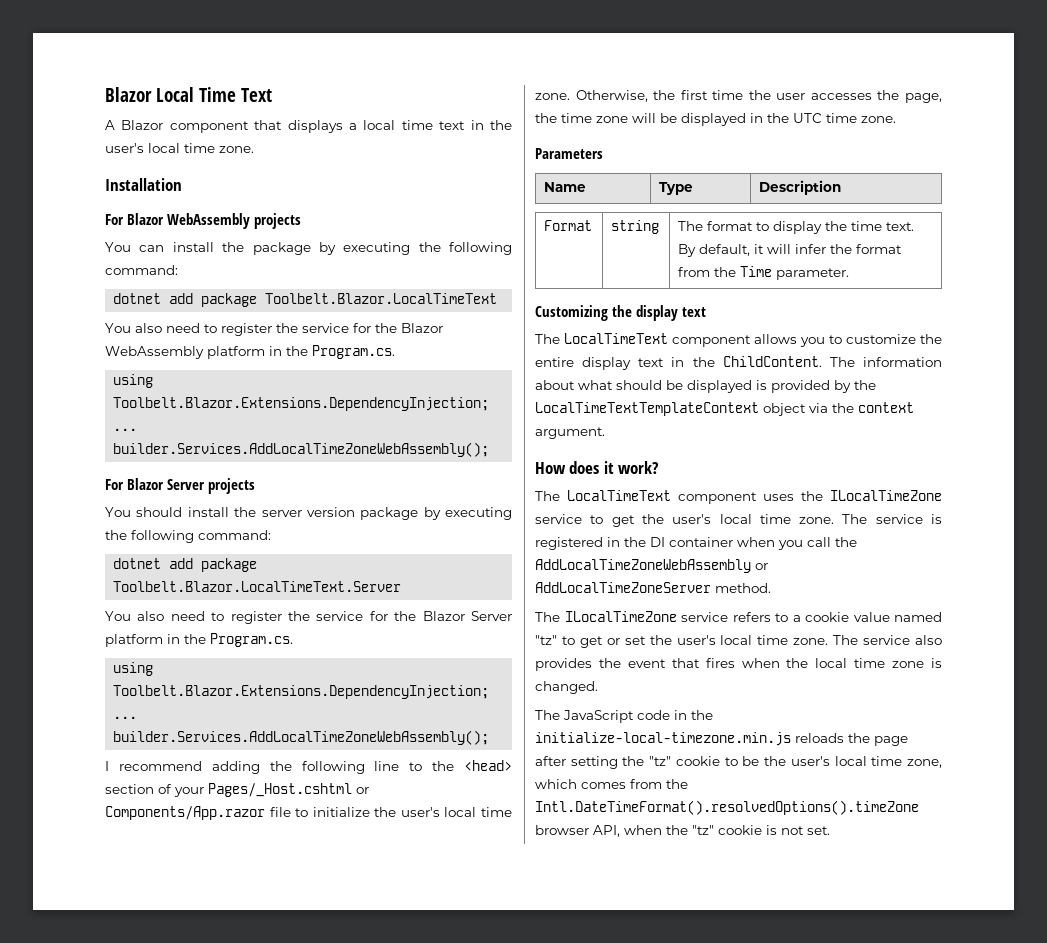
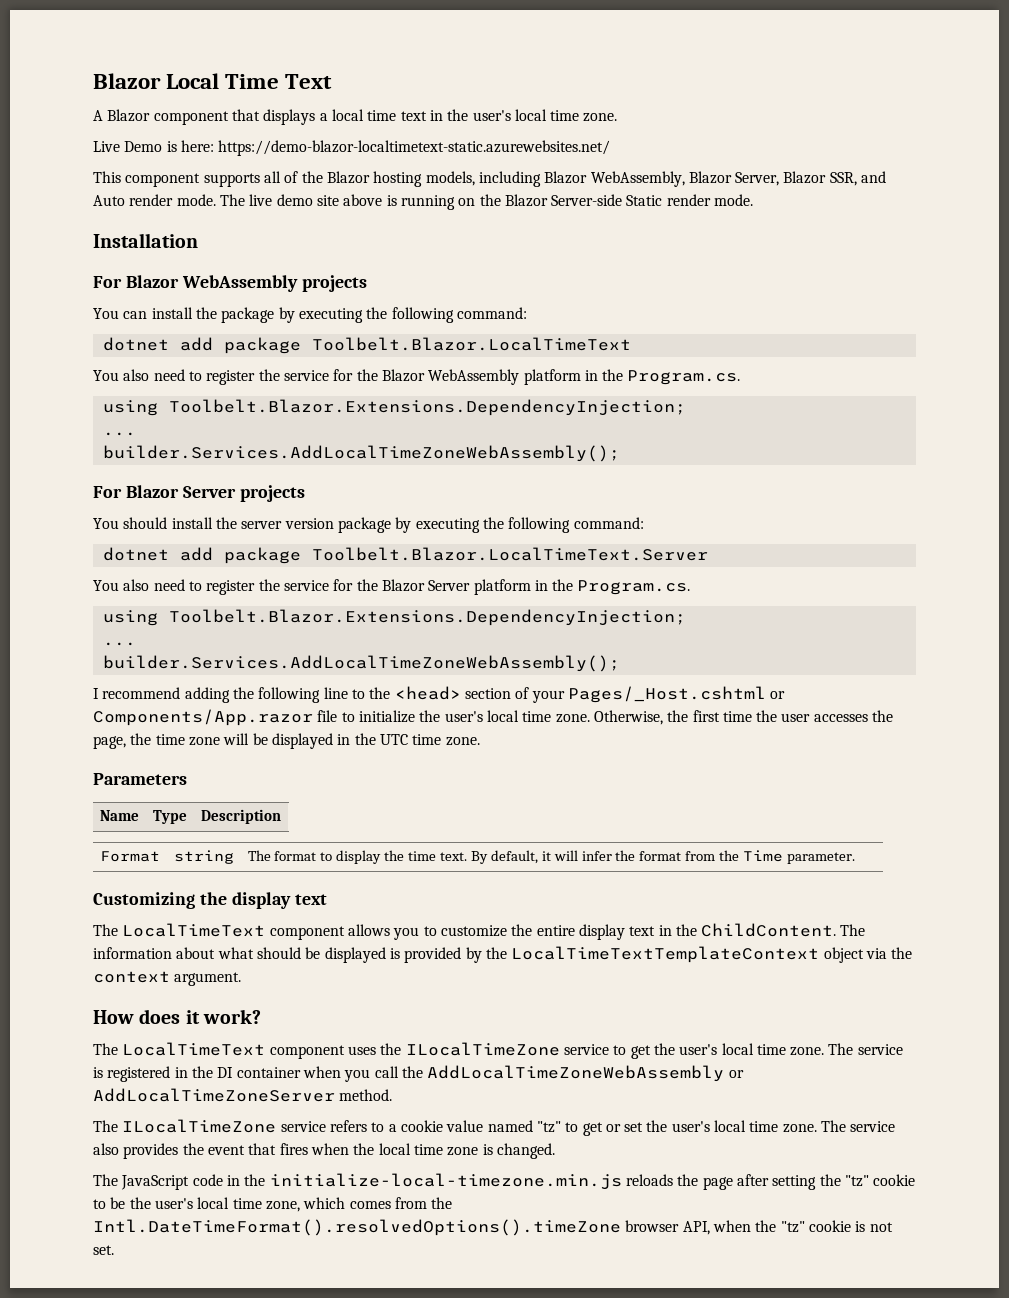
(254, 149) none -> [93,140,611,156] [93,171,887,187] [93,194,754,210] // Live Demo is here: https://demo-blazor-localtimetext-static.azurewebsites.net/ // This component supports all of the Blazor hosting models, including Blazor WebAssembly, Blazor Server, Blazor SSR, and Auto render mode. The live demo site above is running on the Blazor Server-side Static render mode.

